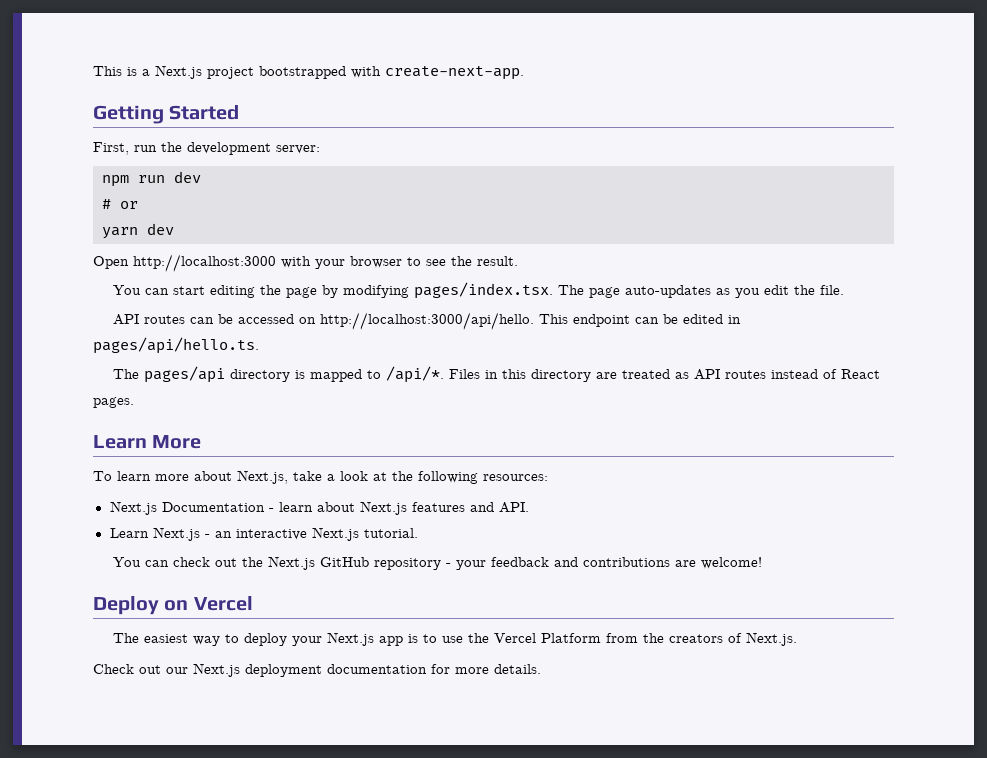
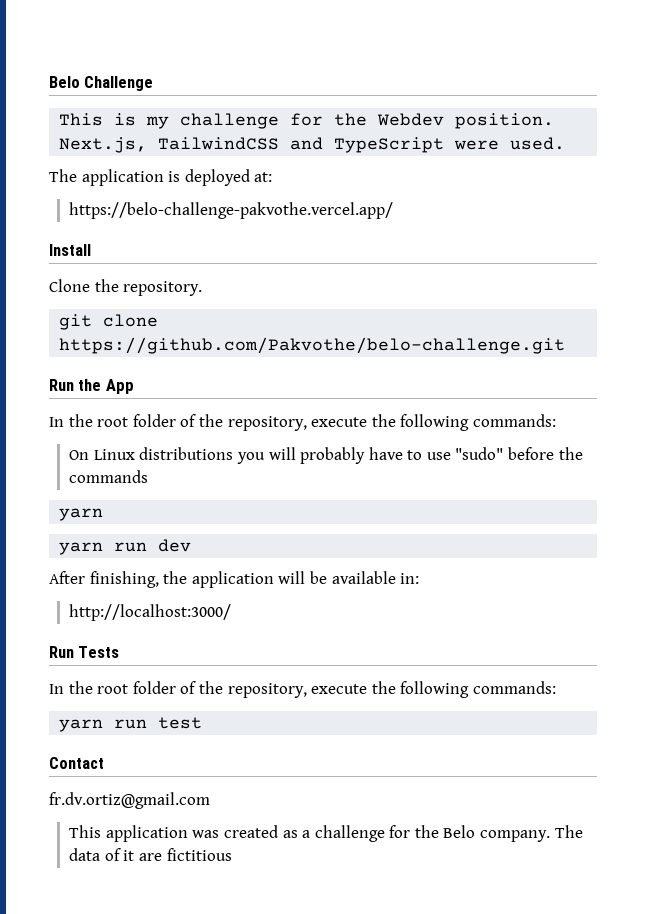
[93,65,524,80] [93,105,240,124] [93,142,320,155] [102,171,201,187] [102,199,138,209] [102,223,174,239] [93,254,518,272] [112,282,844,299] [112,312,741,330] [93,337,259,354] [112,366,880,383] [93,397,134,408] [93,435,202,449] [93,470,548,484] [109,501,529,515] [109,527,418,541] [112,556,762,570] [93,596,253,615] [112,632,797,646] [93,663,541,677] This is a Next.js project bootstrapped with create-next-app. // Getting Started // First, run the development server: // npm run dev // # or // yarn dev // Open http://localhost:3000 with your browser to see the result. // You can start editing the page by modifying pages/index.tsx. The page auto-updates as you edit the file. // API routes can be accessed on http://localhost:3000/api/hello. This endpoint can be edited in pages/api/hello.ts. // The pages/api directory is mapped to /api/*. Files in this directory are treated as API routes instead of React pages. // Learn More // To learn more about Next.js, take a look at the following resources: // Next.js Documentation - learn about Next.js features and API. // Learn Next.js - an interactive Next.js tutorial. // You can check out the Next.js GitHub repository - your feedback and contributions are welcome! // Deploy on Vercel // The easiest way to deploy your Next.js app is to use the Vercel Platform from the creators of Next.js. // Check out our Next.js deployment documentation for more details. -> [49,76,154,91] [59,113,555,129] [59,137,566,153] [49,169,273,186] [69,202,394,219] [49,244,91,256] [49,279,203,296] [59,314,159,330] [59,337,566,354] [49,379,134,394] [49,414,556,431] [69,447,583,464] [69,470,149,483] [59,508,104,521] [59,539,192,555] [49,571,420,588] [69,604,232,621] [49,646,120,658] [49,681,556,698] [59,717,203,732] [49,757,104,769] [49,792,210,809] [69,825,583,842] [69,848,232,861] Belo Challenge // This is my challenge for the Webdev position. Next.js, TailwindCSS and TypeScript were used. // The application is deployed at: // https://belo-challenge-pakvothe.vercel.app/ // Install // Clone the repository. // git clone https://github.com/Pakvothe/belo-challenge.git // Run the App // In the root folder of the repository, execute the following commands: // On Linux distributions you will probably have to use "sudo" before the commands // yarn // yarn run dev // After finishing, the application will be available in: // http://localhost:3000/ // Run Tests // In the root folder of the repository, execute the following commands: // yarn run test // Contact // fr.dv.ortiz@gmail.com // This application was created as a challenge for the Belo company. The data of it are fictitious

